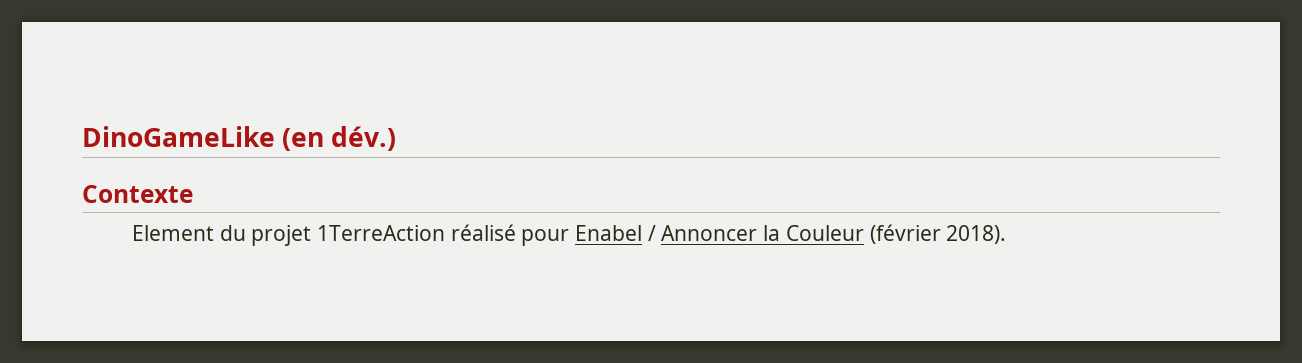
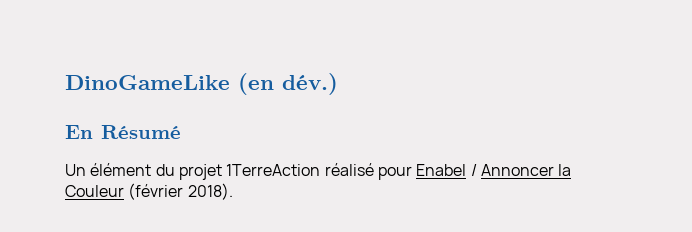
[82,185,193,203] [132,225,215,241] Contexte // Element -> [65,125,181,139] [65,163,152,176] En Résumé // Un élément

